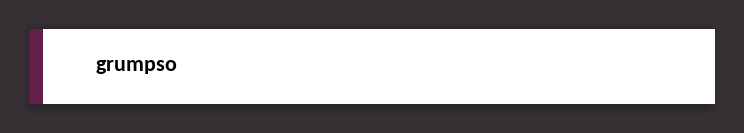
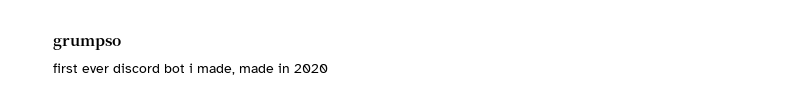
(177, 67) none -> [53,63,328,75] // first ever discord bot i made, made in 2020

